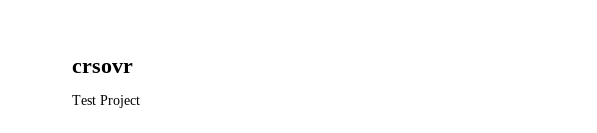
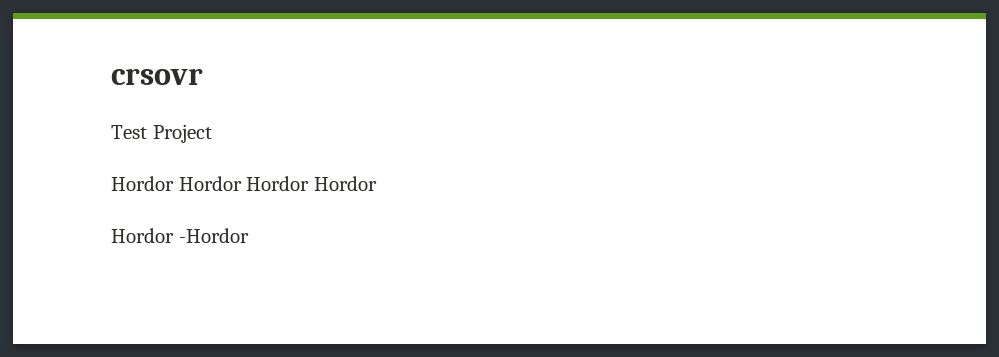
(140, 101) none -> [111,176,377,191] [111,228,249,243] // Hordor Hordor Hordor Hordor // Hordor -Hordor

